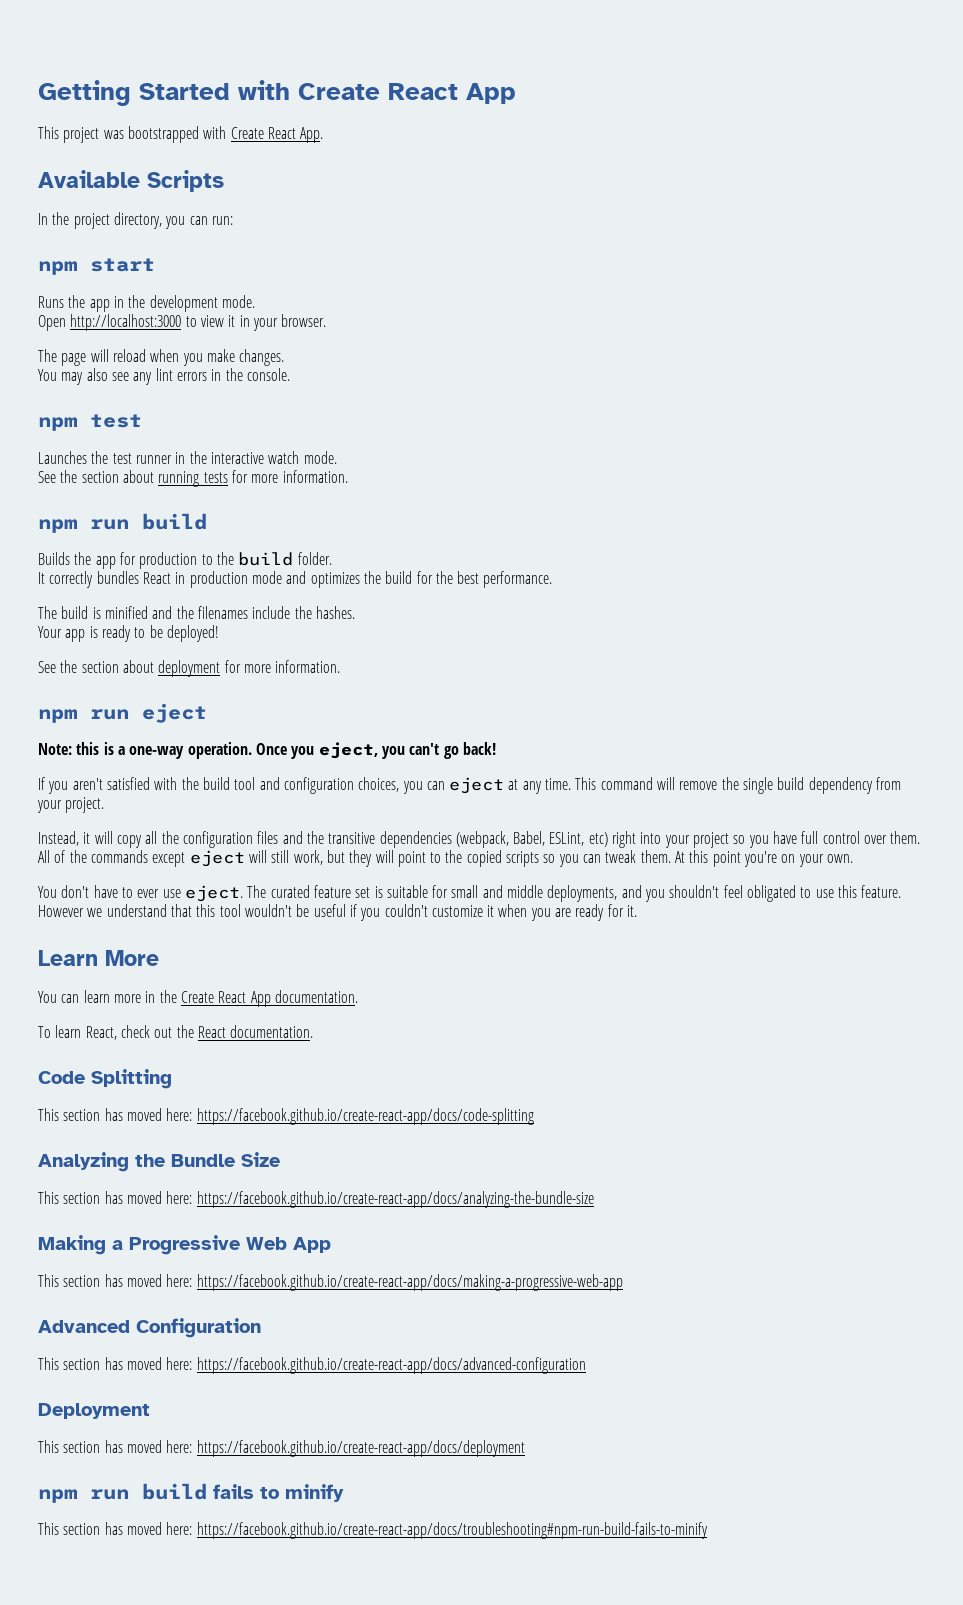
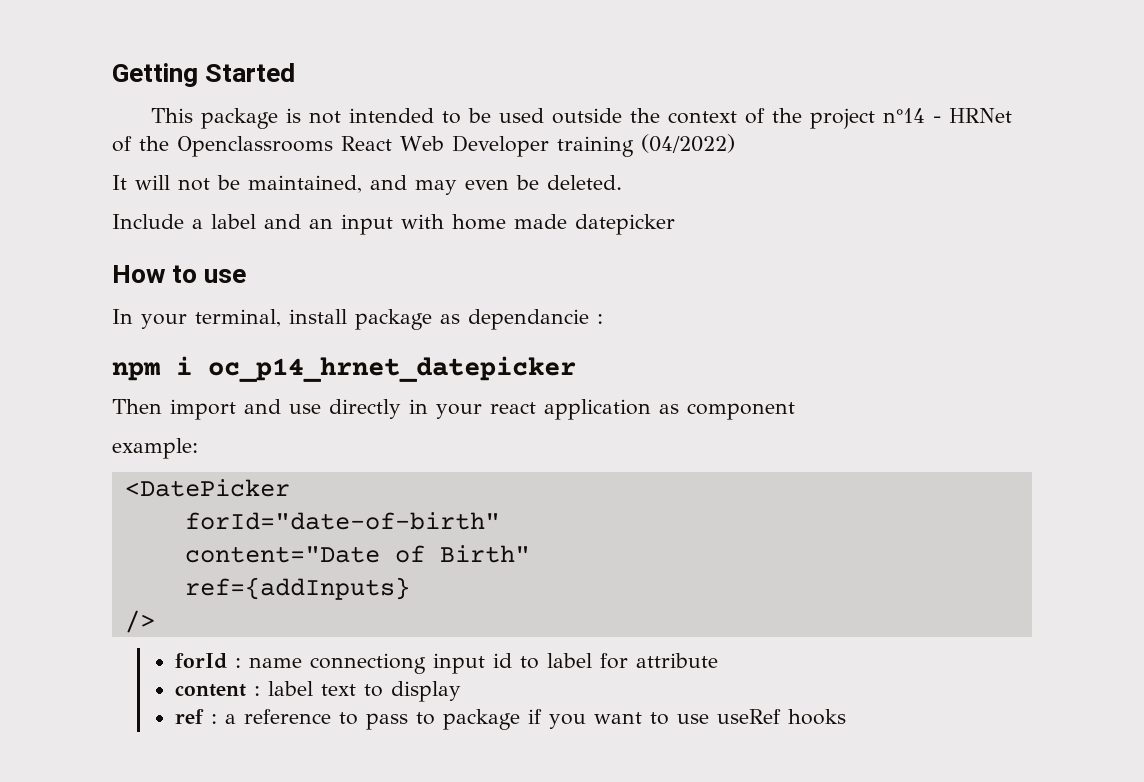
[238,80,516,104] [38,126,324,143] [38,170,224,192] [38,212,233,229] [38,258,155,275] [38,295,255,312] [38,314,327,331] [38,349,285,366] [38,368,290,385] [38,414,142,431] [38,451,337,464] [38,470,348,487] [38,513,207,533] [38,552,332,569] [38,571,553,588] [38,606,355,619] [38,625,219,642] [38,660,341,677] [38,703,207,723] [38,742,496,759] [38,777,902,794] [37,797,105,813] [38,831,921,848] [38,850,853,867] [38,885,902,902] [38,904,638,921] [38,950,159,966] [38,990,358,1007] [38,1025,314,1040] [38,1069,172,1089] [38,1108,534,1125] [38,1152,280,1172] [38,1191,594,1208] [38,1235,331,1255] [38,1274,623,1291] [38,1318,261,1338] [38,1357,586,1374] [38,1403,150,1419] [38,1440,525,1457] [38,1483,344,1503] [38,1522,708,1539] with Create React App // This project was bootstrapped with Create React App. // Available Scripts // In the project directory, you can run: // npm start // Runs the app in the development mode. // Open http://localhost:3000 to view it in your browser. // The page will reload when you make changes. // You may also see any lint errors in the console. // npm test // Launches the test runner in the interactive watch mode. // See the section about running tests for more information. // npm run build // Builds the app for production to the build folder. // It correctly bundles React in production mode and optimizes the build for the best performance. // The build is minified and the filenames include the hashes. // Your app is ready to be deployed! // See the section about deployment for more information. // npm run eject // Note: this is a one-way operation. Once you eject, you can't go back! // If you aren't satisfied with the build tool and configuration choices, you can eject at any time. This command will remove the single build dependency from your project. // Instead, it will copy all the configuration files and the transitive dependencies (webpack, Babel, ESLint, etc) right into your project so you have full control over them. All of the commands except eject will still work, but they will point to the copied scripts so you can tweak them. At this point you're on your own. // You don't have to ever use eject. The curated feature set is suitable for small and middle deployments, and you shouldn't feel obligated to use this feature. However we understand that this tool wouldn't be useful if you couldn't customize it when you are ready for it. // Learn More // You can learn more in the Create React App documentation. // To learn React, check out the React documentation. // Code Splitting // This section has moved here: https://facebook.github.io/create-react-app/docs/code-splitting // Analyzing the Bundle Size // This section has moved here: https://facebook.github.io/create-react-app/docs/analyzing-the-bundle-size // Making a Progressive Web App // This section has moved here: https://facebook.github.io/create-react-app/docs/making-a-progressive-web-app // Advanced Configuration // This section has moved here: https://facebook.github.io/create-react-app/docs/advanced-configuration // Deployment // This section has moved here: https://facebook.github.io/create-react-app/docs/deployment // npm run build fails to minify // This section has moved here: https://facebook.github.io/create-react-app/docs/troubleshooting#npm-run-build-fails-to-minify -> [150,108,1012,129] [112,134,735,157] [112,175,622,195] [112,214,675,235] [112,265,247,283] [112,309,603,330] [112,356,576,382] [112,399,795,420] [112,438,198,459] [124,479,290,497] [184,512,500,530] [184,545,530,563] [184,577,410,600] [124,610,155,633] [175,653,719,674] [175,681,462,702] [175,709,847,730] // This package is not intended to be used outside the context of the project n°14 - HRNet of the Openclassrooms React Web Developer training (04/2022) // It will not be maintained, and may even be deleted. // Include a label and an input with home made datepicker // How to use // In your terminal, install package as dependancie : // npm i oc_p14_hrnet_datepicker // Then import and use directly in your react application as component // example: // <DatePicker // forId="date-of-birth" // content="Date of Birth" // ref={addInputs} // /> // forId : name connectiong input id to label for attribute // content : label text to display // ref : a reference to pass to package if you want to use useRef hooks

